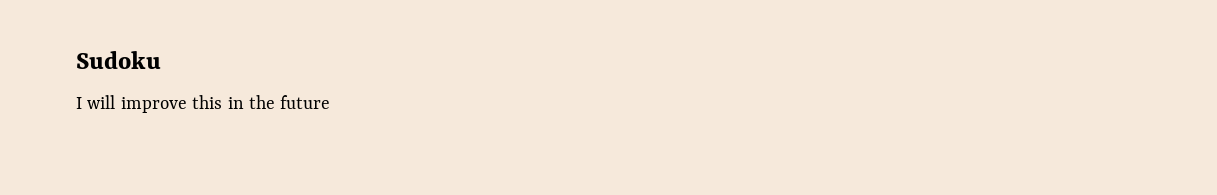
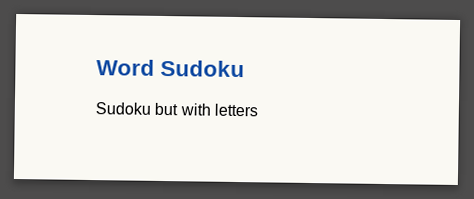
(76, 60) none -> [96,59,155,76] Word
[76,95,331,113] I will improve this in the future -> [95,102,258,117] Sudoku but with letters

